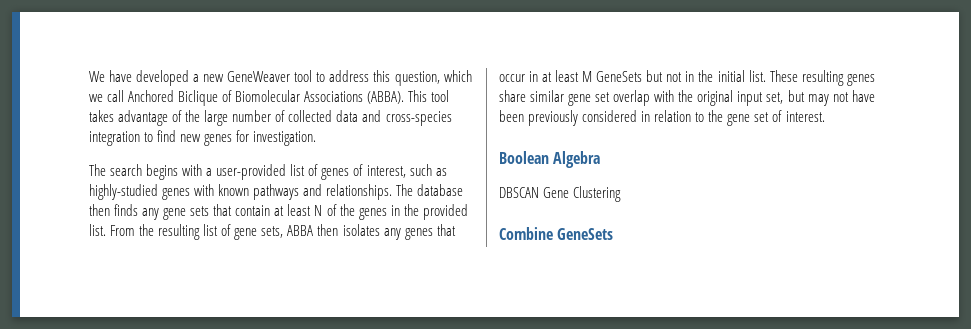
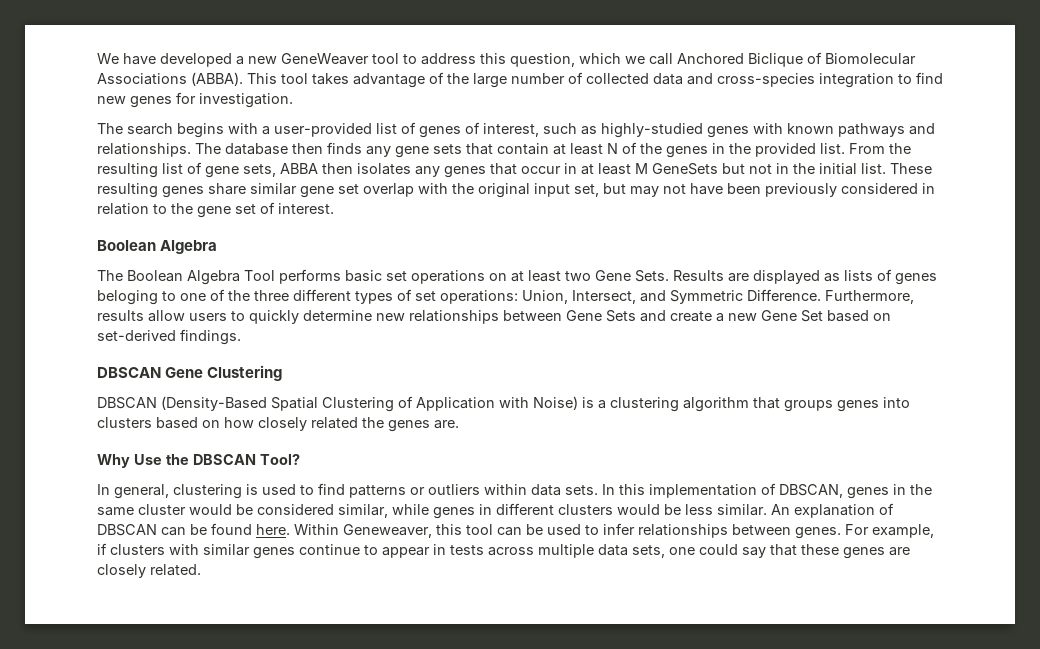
[499,186,622,202] [499,227,614,240] DBSCAN Gene Clustering // Combine GeneSets -> [97,269,937,285] [97,289,914,305] [97,310,891,324] [97,329,241,345] [97,365,283,381] [97,396,910,412] [97,417,459,432] [97,454,300,468] [97,483,932,499] [97,503,894,519] [97,523,934,539] [97,543,910,559] [97,564,201,578] The Boolean Algebra Tool performs basic set operations on at least two Gene Sets. Results are displayed as lists of genes beloging to one of the three different types of set operations: Union, Intersect, and Symmetric Difference. Furthermore, results allow users to quickly determine new relationships between Gene Sets and create a new Gene Set based on set-derived findings. // DBSCAN Gene Clustering // DBSCAN (Density-Based Spatial Clustering of Application with Noise) is a clustering algorithm that groups genes into clusters based on how closely related the genes are. // Why Use the DBSCAN Tool? // In general, clustering is used to find patterns or outliers within data sets. In this implementation of DBSCAN, genes in the same cluster would be considered similar, while genes in different clusters would be less similar. An explanation of DBSCAN can be found here. Within Geneweaver, this tool can be used to infer relationships between genes. For example, if clusters with similar genes continue to appear in tests across multiple data sets, one could say that these genes are closely related.

